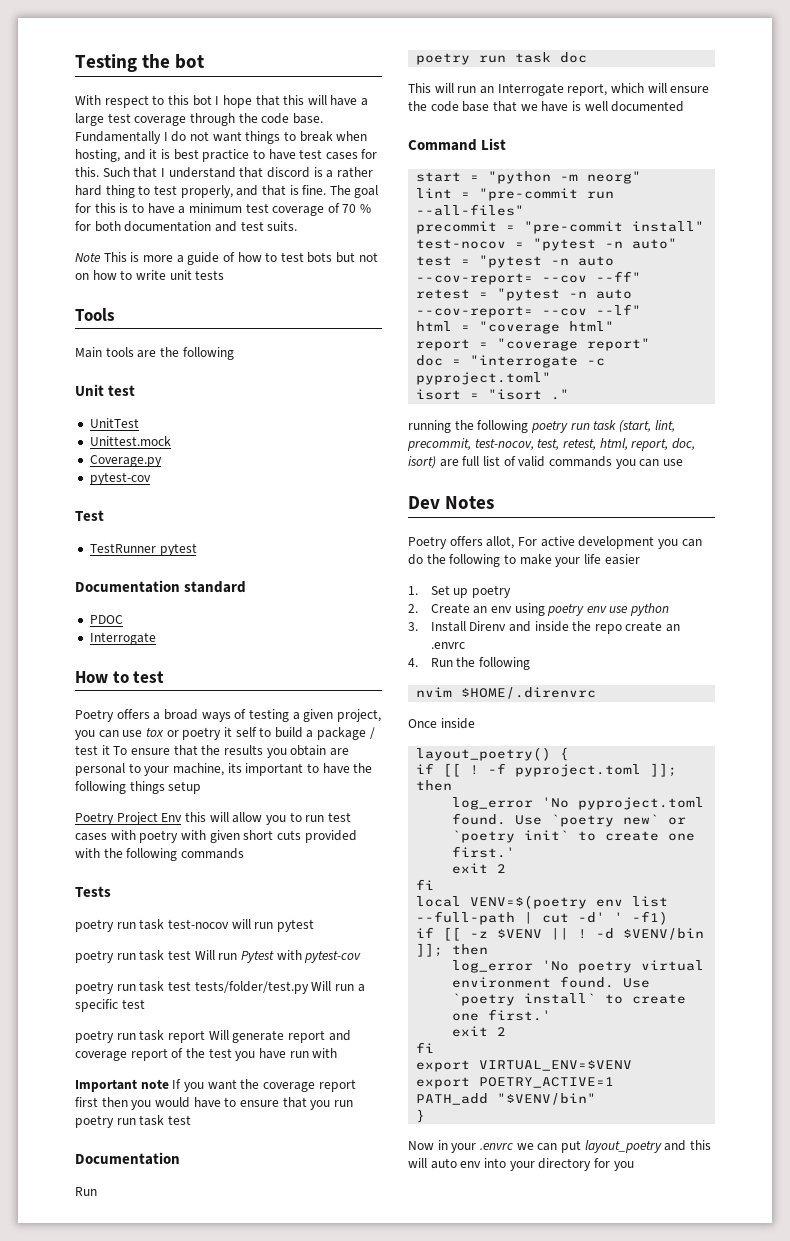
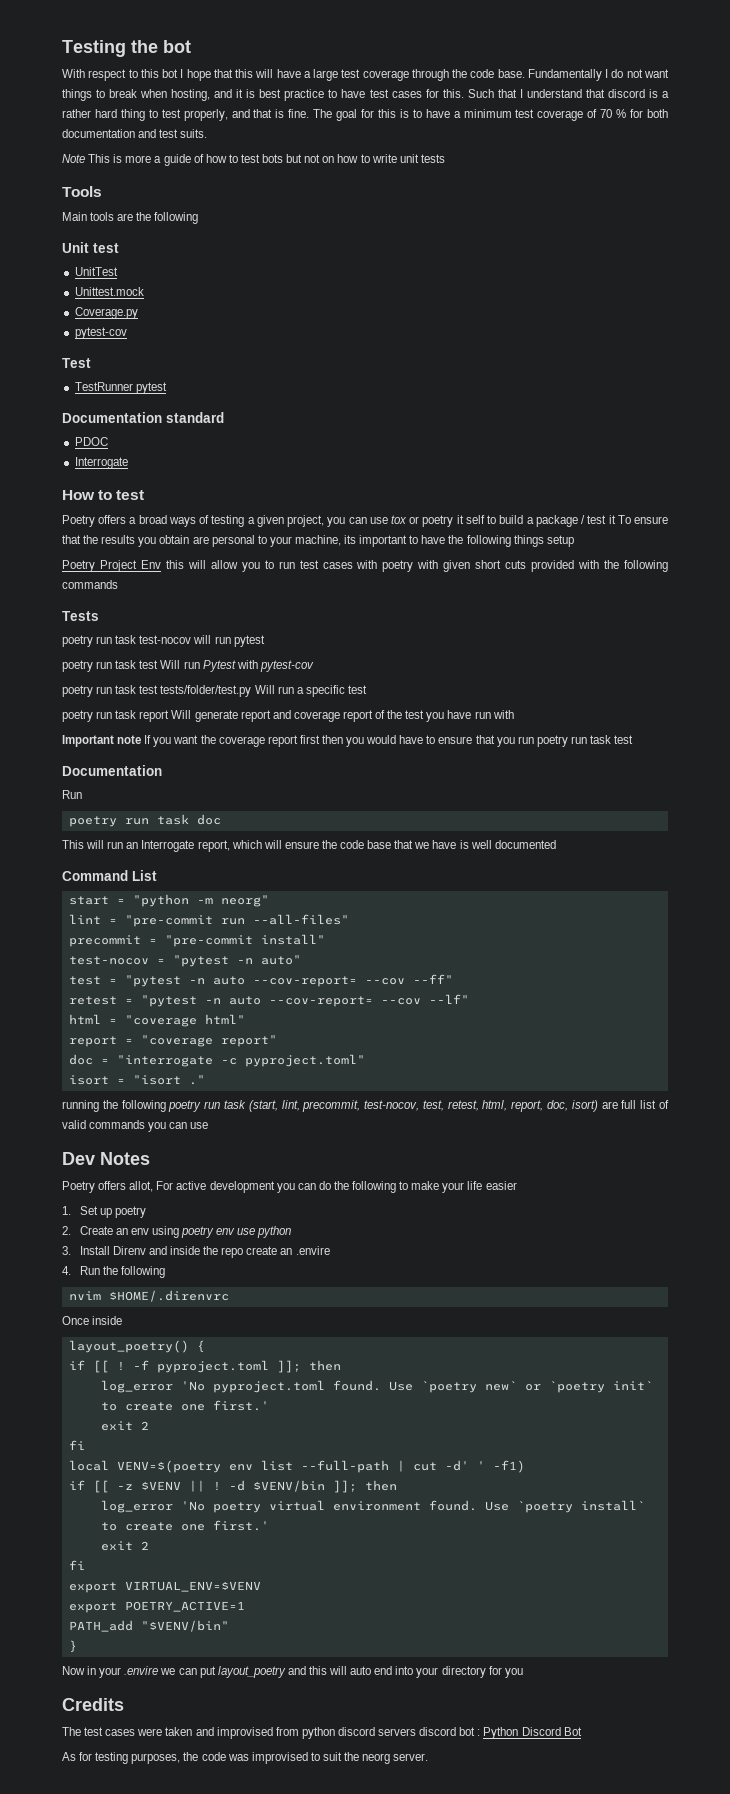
[430,642,465,649] .envrc -> [295,1246,330,1255] .envire
[479,1143,513,1150] .envrc -> [124,1666,159,1675] .envire
[460,1161,482,1168] env -> [374,1666,393,1675] end
(634, 1166) none -> [62,1698,124,1711] [62,1727,582,1739] [62,1752,429,1764] // Credits // The test cases were taken and improvised from python discord servers discord bot : Python Discord Bot // As for testing purposes, the code was improvised to suit the neorg server.

